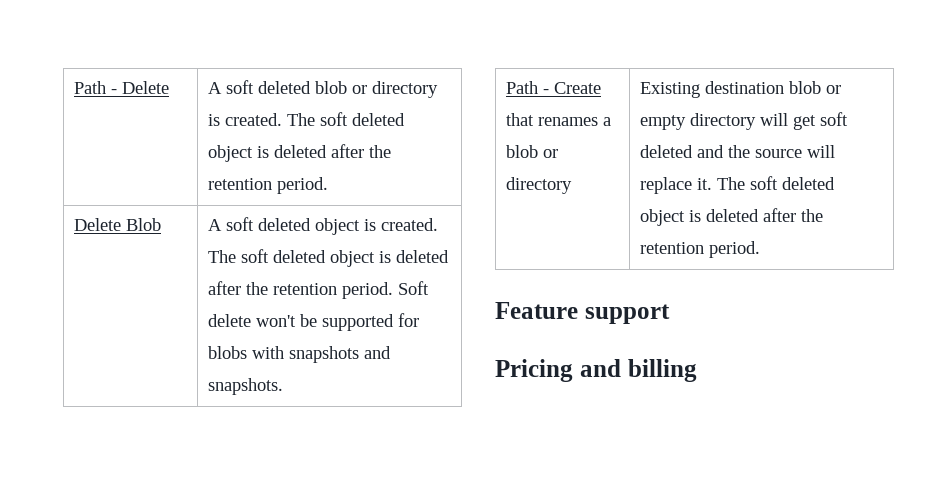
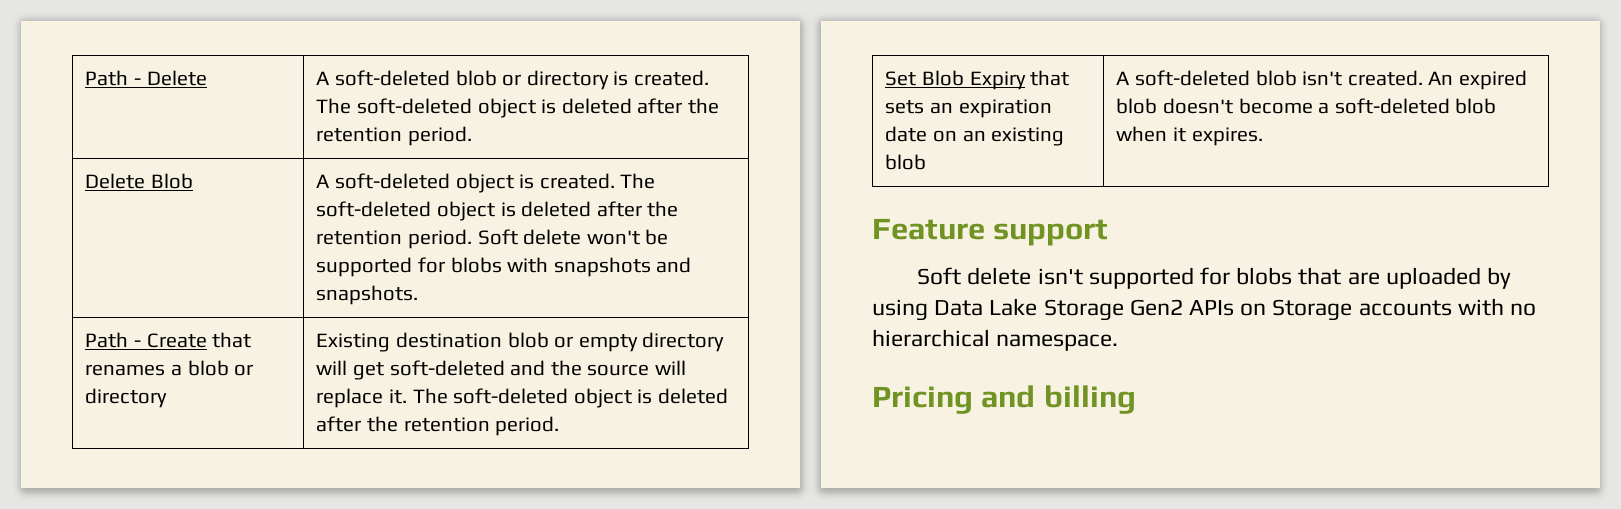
[226,80,312,94] soft deleted -> [335,70,451,86] soft-deleted
[320,112,406,126] soft deleted -> [357,98,473,114] soft-deleted
[226,217,312,231] soft deleted -> [335,173,451,189] soft-deleted
[241,249,327,263] soft deleted -> [316,201,432,217] soft-deleted
[820,112,849,126] [640,145,694,158] soft deleted -> [389,360,505,376] soft-deleted
[750,176,836,190] [640,208,824,226] [640,241,761,258] [495,302,670,324] soft deleted object is deleted after the retention period. // Feature support -> [453,388,728,408] [316,416,560,436] [885,70,1070,90] [885,99,1052,118] [885,126,1065,146] [885,154,927,170] [1116,70,1527,90] [1116,98,1497,114] [1116,126,1263,146] [872,218,1109,246] [917,267,1511,289] [872,298,1537,321] [872,329,1119,351] soft-deleted object is deleted after the retention period. // Set Blob Expiry that sets an expiration date on an existing blob | A soft-deleted blob isn't created. An expired blob doesn't become a soft-deleted blob when it expires. // Feature support // Soft delete isn't supported for blobs that are uploaded by using Data Lake Storage Gen2 APIs on Storage accounts with no hierarchical namespace.

